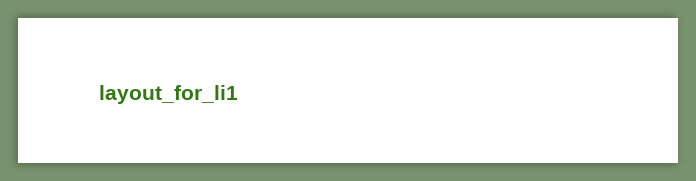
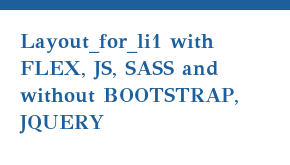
[99,85,238,104] layout_for_li1 -> [20,34,214,53] [20,60,219,80] [20,87,239,105] [19,115,104,134] Layout_for_li1 with FLEX, JS, SASS and without BOOTSTRAP, JQUERY

